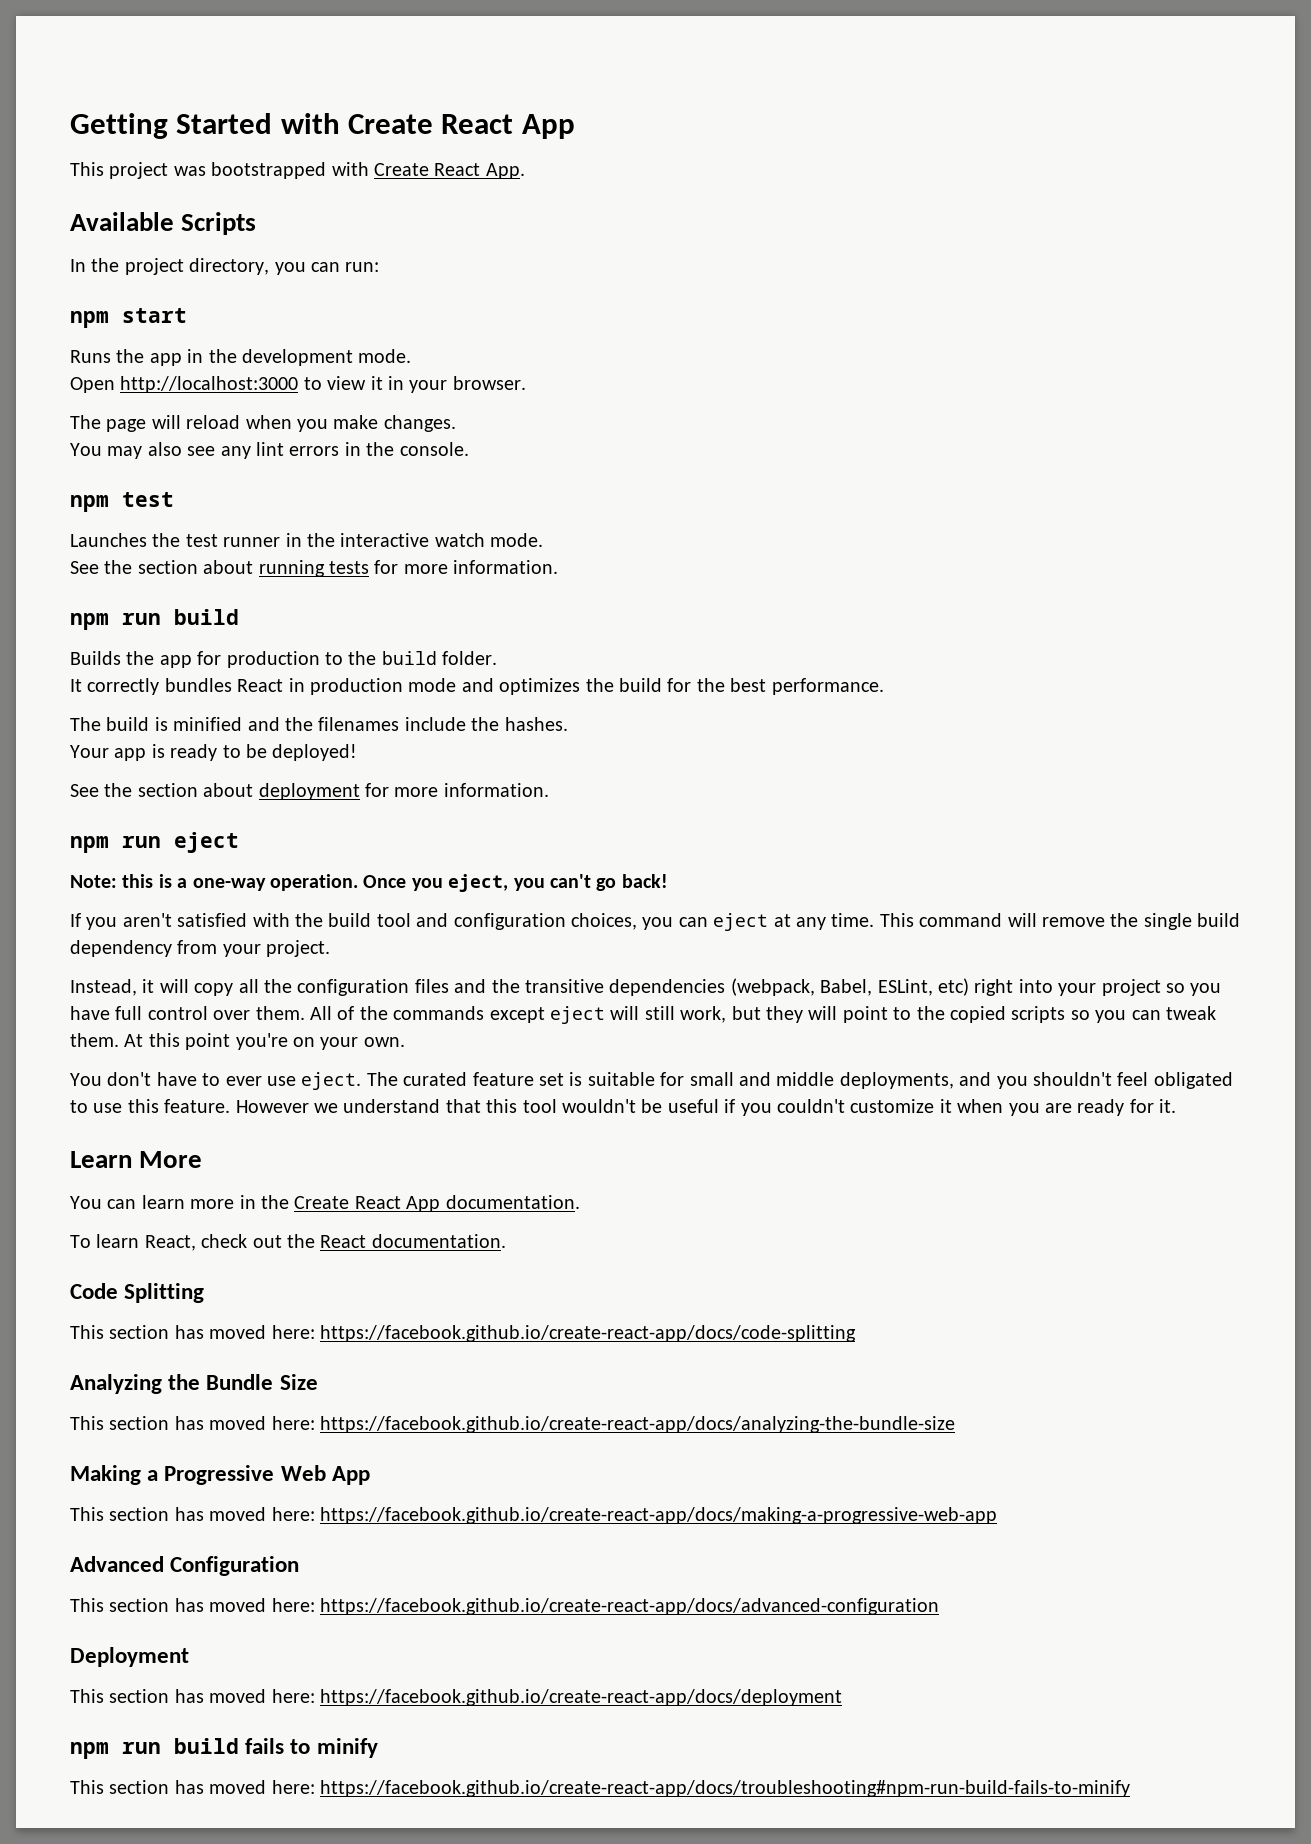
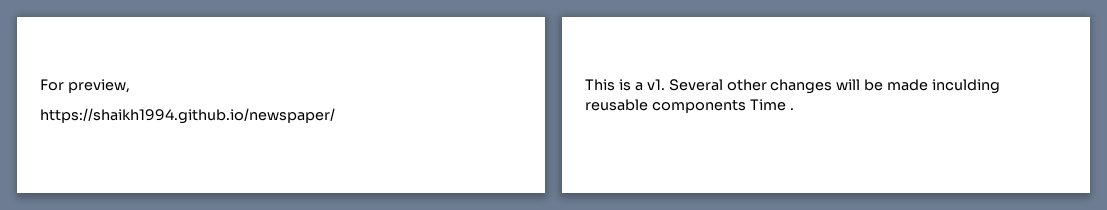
[70,113,575,139] [70,162,525,179] [70,212,257,235] [70,258,380,275] [70,308,187,328] [70,349,412,366] [70,376,526,393] [70,415,456,432] [70,442,469,459] [70,492,174,512] [70,533,544,547] [70,560,559,577] [70,609,239,630] [70,651,498,668] [70,678,884,695] [70,717,568,731] [70,744,358,761] [70,783,549,800] [70,832,239,853] [70,874,668,892] [70,913,1241,931] [70,940,331,957] [70,978,1222,996] [70,1006,1216,1024] [70,1033,405,1050] [70,1072,1233,1090] [70,1099,1177,1116] [70,1151,203,1168] [70,1195,580,1212] [70,1234,506,1251] [70,1283,205,1303] [70,1325,856,1342] [70,1374,318,1394] [70,1416,955,1433] [70,1465,370,1485] [70,1507,997,1524] [70,1556,300,1576] [70,1598,939,1615] [70,1647,189,1667] [70,1689,842,1706] [70,1738,378,1759] [70,1780,1130,1797] Getting Started with Create React App // This project was bootstrapped with Create React App. // Available Scripts // In the project directory, you can run: // npm start // Runs the app in the development mode. // Open http://localhost:3000 to view it in your browser. // The page will reload when you make changes. // You may also see any lint errors in the console. // npm test // Launches the test runner in the interactive watch mode. // See the section about running tests for more information. // npm run build // Builds the app for production to the build folder. // It correctly bundles React in production mode and optimizes the build for the best performance. // The build is minified and the filenames include the hashes. // Your app is ready to be deployed! // See the section about deployment for more information. // npm run eject // Note: this is a one-way operation. Once you eject, you can't go back! // If you aren't satisfied with the build tool and configuration choices, you can eject at any time. This command will remove the single build dependency from your project. // Instead, it will copy all the configuration files and the transitive dependencies (webpack, Babel, ESLint, etc) right into your project so you have full control over them. All of the commands except eject will still work, but they will point to the copied scripts so you can tweak them. At this point you're on your own. // You don't have to ever use eject. The curated feature set is suitable for small and middle deployments, and you shouldn't feel obligated to use this feature. However we understand that this tool wouldn't be useful if you couldn't customize it when you are ready for it. // Learn More // You can learn more in the Create React App documentation. // To learn React, check out the React documentation. // Code Splitting // This section has moved here: https://facebook.github.io/create-react-app/docs/code-splitting // Analyzing the Bundle Size // This section has moved here: https://facebook.github.io/create-react-app/docs/analyzing-the-bundle-size // Making a Progressive Web App // This section has moved here: https://facebook.github.io/create-react-app/docs/making-a-progressive-web-app // Advanced Configuration // This section has moved here: https://facebook.github.io/create-react-app/docs/advanced-configuration // Deployment // This section has moved here: https://facebook.github.io/create-react-app/docs/deployment // npm run build fails to minify // This section has moved here: https://facebook.github.io/create-react-app/docs/troubleshooting#npm-run-build-fails-to-minify -> [40,79,130,93] [40,108,335,124] [585,79,1001,94] [585,99,794,113] For preview, // https://shaikh1994.github.io/newspaper/ // This is a v1. Several other changes will be made inculding reusable components Time .

